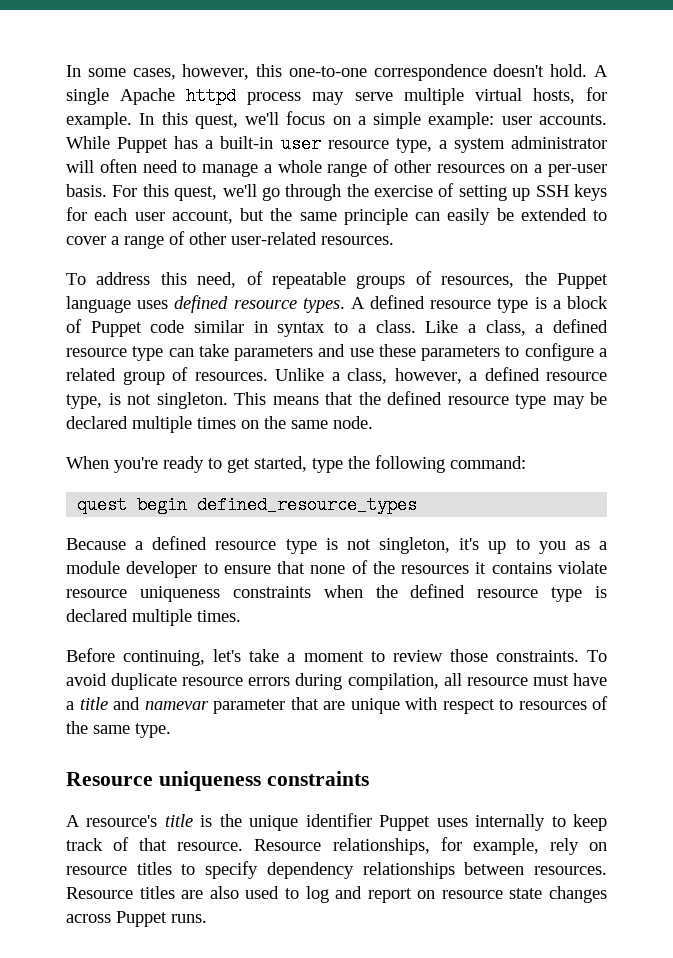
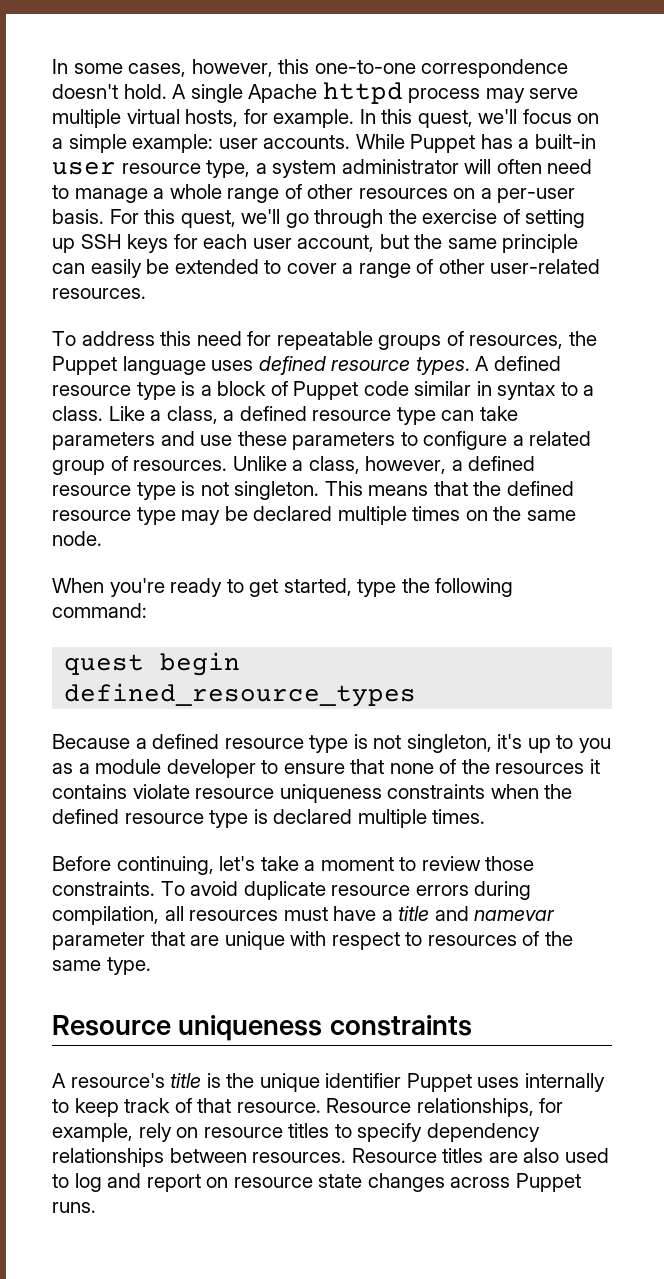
[197,271,263,288] need, of -> [196,331,272,346] need for
[66,394,102,409] type, -> [136,482,176,500] type
[466,677,528,686] resource -> [189,910,279,921] resources

